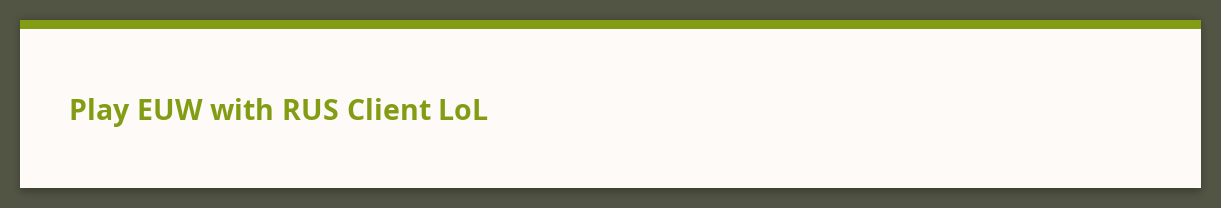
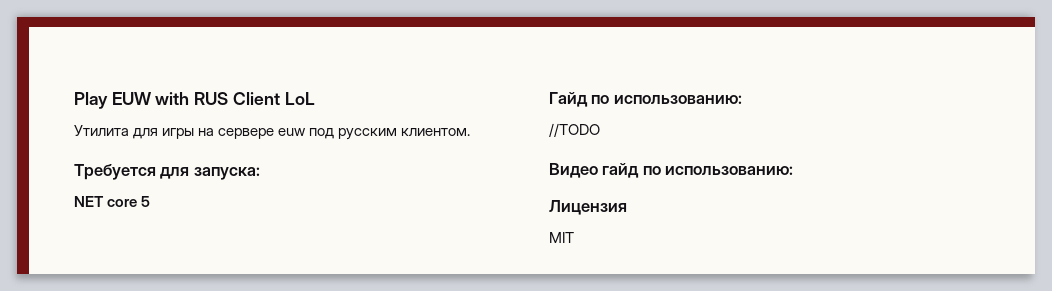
(489, 109) none -> [74,125,471,140] [74,164,260,180] [74,196,151,207] [549,92,742,107] [549,123,600,137] [549,163,794,178] [549,200,627,215] [549,232,574,243] // Утилита для игры на сервере euw под русским клиентом. // Требуется для запуска: // NET core 5 // Гайд по использованию: // //TODO // Видео гайд по использованию: // Лицензия // MIT

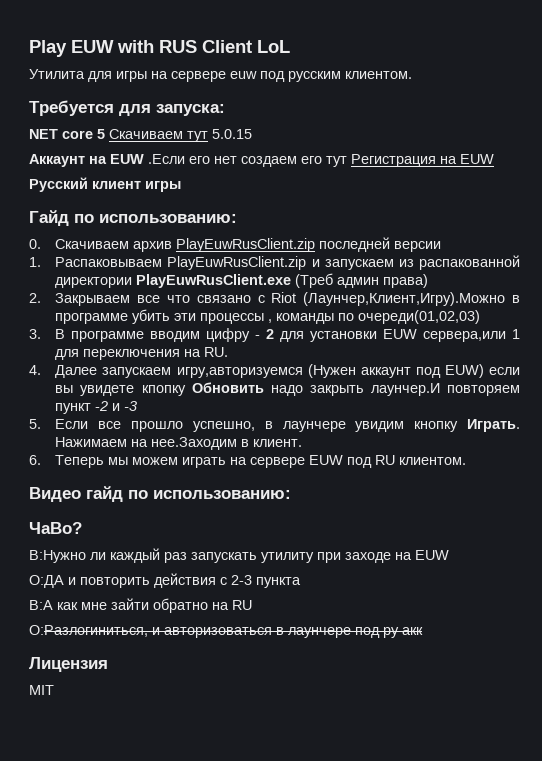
[549,92,742,107] [549,123,600,137] [549,163,794,178] // Гайд по использованию: // //TODO // Видео гайд по использованию: -> [109,129,252,142] [29,154,494,167] [29,177,181,192] [29,210,237,226] [29,237,442,252] [29,255,520,270] [55,273,429,288] [29,292,520,306] [55,309,481,324] [29,328,520,342] [55,347,229,360] [29,364,520,378] [55,382,520,396] [55,401,138,414] [29,419,520,432] [55,437,303,450] [29,455,467,468] [29,486,291,502] [29,522,82,534] [29,548,449,563] [29,573,301,588] [29,598,252,613] [29,625,423,638] Скачиваем тут 5.0.15 // Аккаунт на EUW .Если его нет создаем его тут Регистрация на EUW // Русский клиент игры // Гайд по использованию: // 0. Скачиваем архив PlayEuwRusClient.zip последней версии // 1. Распаковываем PlayEuwRusClient.zip и запускаем из распакованной директории PlayEuwRusClient.exe (Треб админ права) // 2. Закрываем все что связано с Riot (Лаунчер,Клиент,Игру).Можно в программе убить эти процессы , команды по очереди(01,02,03) // 3. В программе вводим цифру - 2 для установки EUW сервера,или 1 для переключения на RU. // 4. Далее запускаем игру,авторизуемся (Нужен аккаунт под EUW) если вы увидете кпопку Обновить надо закрыть лаунчер.И повторяем пункт -2 и -3 // 5. Если все прошло успешно, в лаунчере увидим кнопку Играть. Нажимаем на нее.Заходим в клиент. // 6. Теперь мы можем играть на сервере EUW под RU клиентом. // Видео гайд по использованию: // ЧаВо? // В:Нужно ли каждый раз запускать утилиту при заходе на EUW // О:ДА и повторить действия с 2-3 пункта // В:А как мне зайти обратно на RU // О:Разлогиниться, и авторизоваться в лаунчере под ру акк

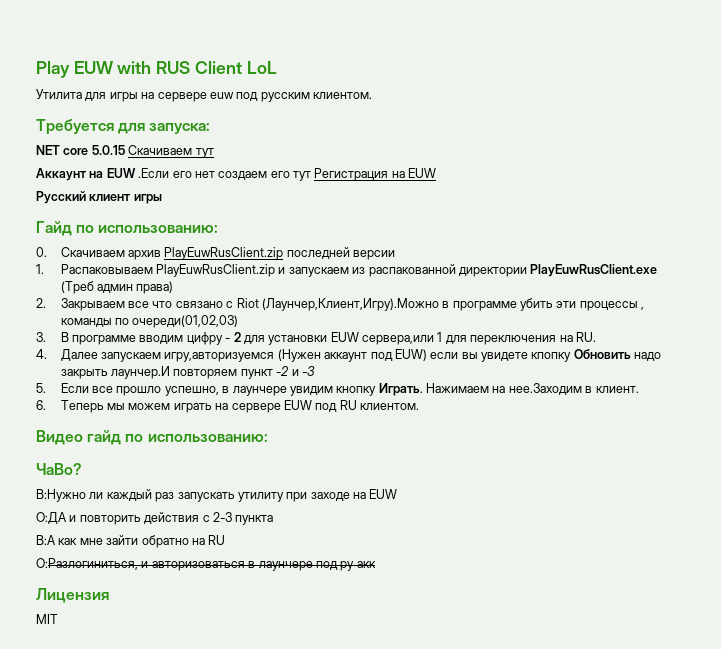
[97,129,105,139] 5 -> [91,145,125,155] 5.0.15
[212,129,252,139] 5.0.15 -> (214, 153) none

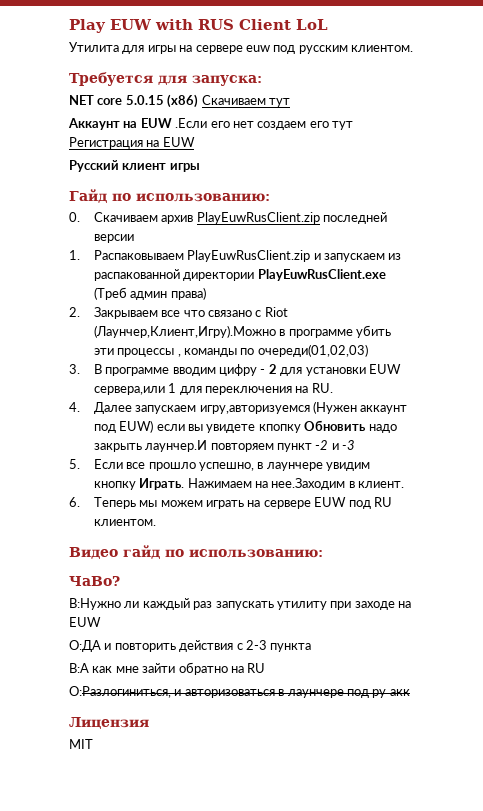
(125, 150) none -> [167,94,199,108] (x86)

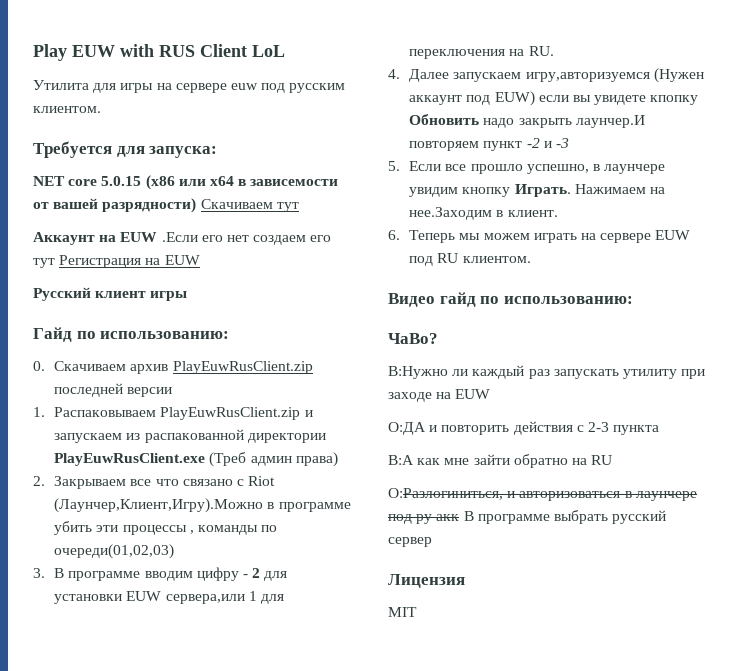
[167,94,199,108] (x86) -> [145,175,339,190] [33,198,197,213] (x86 или x64 в зависемости от вашей разрядности)
(410, 692) none -> [463,510,667,524] [388,537,432,547] В программе выбрать русский сервер

